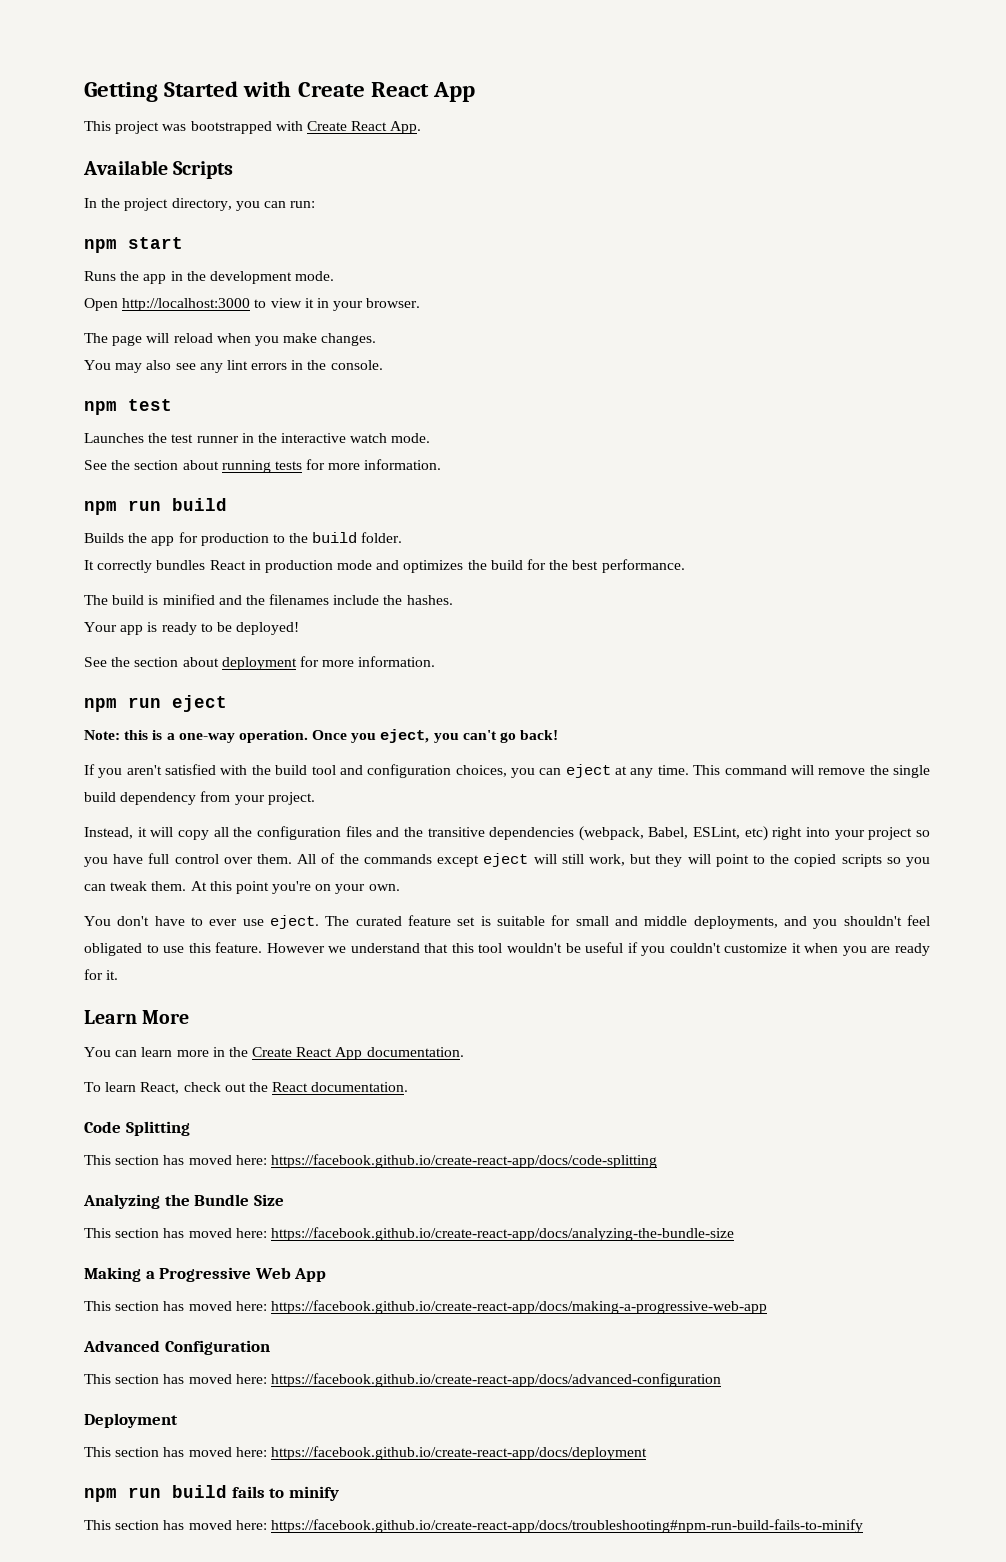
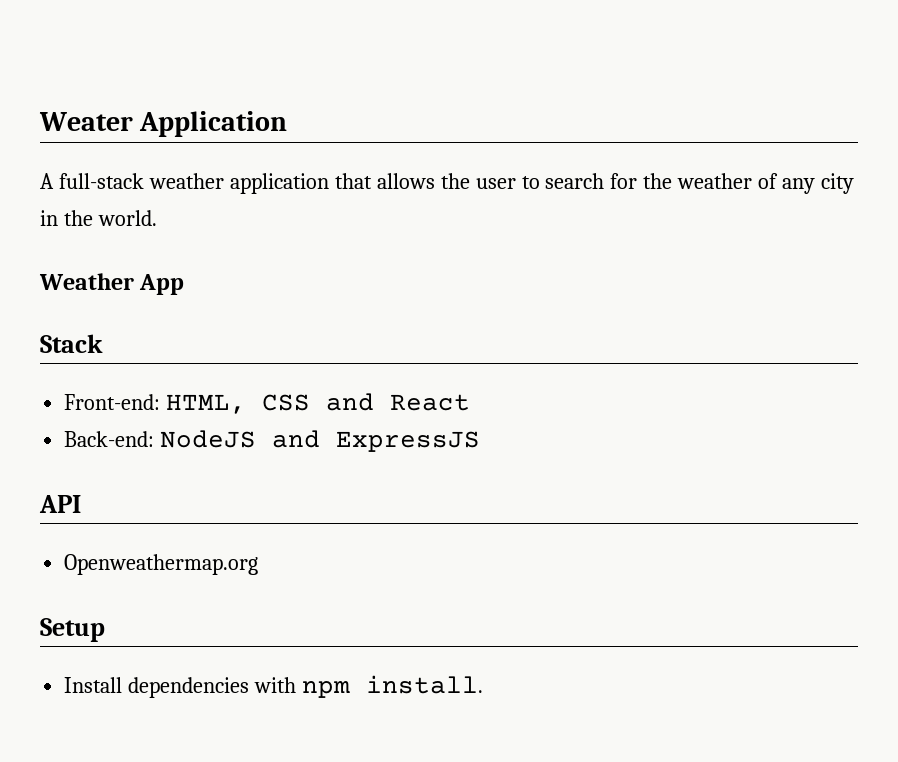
[84,81,476,102] [84,121,422,134] [83,160,234,179] [84,198,316,211] [84,237,183,253] [84,271,335,284] [84,298,421,311] [84,333,377,346] [84,360,383,373] [84,399,172,415] [84,433,431,443] [84,459,442,473] [84,498,227,515] [84,532,403,546] [84,559,685,573] [84,594,453,605] [84,622,300,635] [84,656,436,670] [84,695,227,712] [84,729,559,743] [84,764,931,778] [84,791,315,805] [84,826,930,841] [84,853,931,867] [84,881,400,894] [84,915,931,929] [84,942,930,956] [84,969,119,980] [84,1010,190,1024] [84,1047,464,1060] [84,1082,409,1094] [84,1121,190,1136] [84,1154,657,1168] [83,1194,284,1209] [84,1227,734,1241] [84,1267,327,1282] [84,1300,767,1314] [83,1340,270,1355] [84,1373,721,1387] [84,1413,178,1428] [84,1446,647,1460] [84,1485,339,1502] [84,1519,863,1533] Getting Started with Create React App // This project was bootstrapped with Create React App. // Available Scripts // In the project directory, you can run: // npm start // Runs the app in the development mode. // Open http://localhost:3000 to view it in your browser. // The page will reload when you make changes. // You may also see any lint errors in the console. // npm test // Launches the test runner in the interactive watch mode. // See the section about running tests for more information. // npm run build // Builds the app for production to the build folder. // It correctly bundles React in production mode and optimizes the build for the best performance. // The build is minified and the filenames include the hashes. // Your app is ready to be deployed! // See the section about deployment for more information. // npm run eject // Note: this is a one-way operation. Once you eject, you can't go back! // If you aren't satisfied with the build tool and configuration choices, you can eject at any time. This command will remove the single build dependency from your project. // Instead, it will copy all the configuration files and the transitive dependencies (webpack, Babel, ESLint, etc) right into your project so you have full control over them. All of the commands except eject will still work, but they will point to the copied scripts so you can tweak them. At this point you're on your own. // You don't have to ever use eject. The curated feature set is suitable for small and middle deployments, and you shouldn't feel obligated to use this feature. However we understand that this tool wouldn't be useful if you couldn't customize it when you are ready for it. // Learn More // You can learn more in the Create React App documentation. // To learn React, check out the React documentation. // Code Splitting // This section has moved here: https://facebook.github.io/create-react-app/docs/code-splitting // Analyzing the Bundle Size // This section has moved here: https://facebook.github.io/create-react-app/docs/analyzing-the-bundle-size // Making a Progressive Web App // This section has moved here: https://facebook.github.io/create-react-app/docs/making-a-progressive-web-app // Advanced Configuration // This section has moved here: https://facebook.github.io/create-react-app/docs/advanced-configuration // Deployment // This section has moved here: https://facebook.github.io/create-react-app/docs/deployment // npm run build fails to minify // This section has moved here: https://facebook.github.io/create-react-app/docs/troubleshooting#npm-run-build-fails-to-minify -> [39,111,288,137] [40,173,855,194] [40,210,157,226] [39,273,185,295] [40,334,103,353] [64,393,471,414] [64,430,481,452] [39,495,81,513] [64,554,259,575] [40,618,105,642] [64,675,484,698] Weater Application // A full-stack weather application that allows the user to search for the weather of any city in the world. // Weather App // Stack // Front-end: HTML, CSS and React // Back-end: NodeJS and ExpressJS // API // Openweathermap.org // Setup // Install dependencies with npm install.

